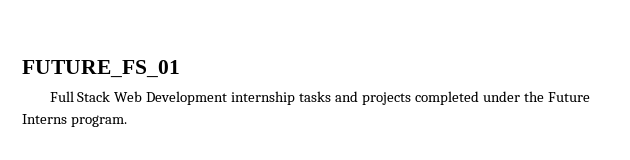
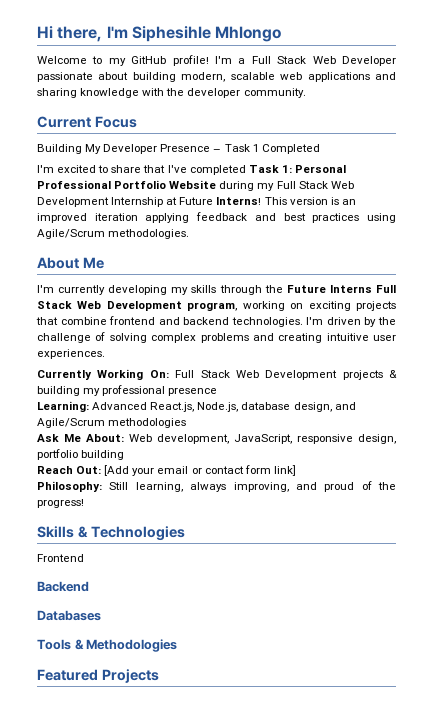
[22,60,180,78] [49,91,590,105] [22,114,127,127] FUTURE_FS_01 // Full Stack Web Development internship tasks and projects completed under the Future Interns program. -> [37,26,282,42] [37,55,396,66] [37,72,396,82] [37,88,306,98] [37,116,137,128] [37,144,320,154] [37,165,346,175] [37,180,354,191] [37,197,356,207] [37,212,397,223] [37,229,190,239] [37,257,104,269] [37,285,396,295] [37,301,396,311] [36,316,396,327] [37,332,396,343] [37,349,105,359] [37,369,397,380] [37,385,218,396] [37,401,356,412] [37,418,187,428] [37,434,396,444] [37,449,125,460] [37,465,296,476] [37,481,396,492] [37,499,84,508] [37,526,185,541] [37,554,84,562] [37,581,89,592] [37,610,101,621] [37,639,178,652] [37,669,159,683] Hi there, I'm Siphesihle Mhlongo // Welcome to my GitHub profile! I'm a Full Stack Web Developer passionate about building modern, scalable web applications and sharing knowledge with the developer community. // Current Focus // Building My Developer Presence – Task 1 Completed // I'm excited to share that I've completed Task 1: Personal Professional Portfolio Website during my Full Stack Web Development Internship at Future Interns! This version is an improved iteration applying feedback and best practices using Agile/Scrum methodologies. // About Me // I'm currently developing my skills through the Future Interns Full Stack Web Development program, working on exciting projects that combine frontend and backend technologies. I'm driven by the challenge of solving complex problems and creating intuitive user experiences. // Currently Working On: Full Stack Web Development projects & building my professional presence // Learning: Advanced React.js, Node.js, database design, and Agile/Scrum methodologies // Ask Me About: Web development, JavaScript, responsive design, portfolio building // Reach Out: [Add your email or contact form link] // Philosophy: Still learning, always improving, and proud of the progress! // Skills & Technologies // Frontend // Backend // Databases // Tools & Methodologies // Featured Projects

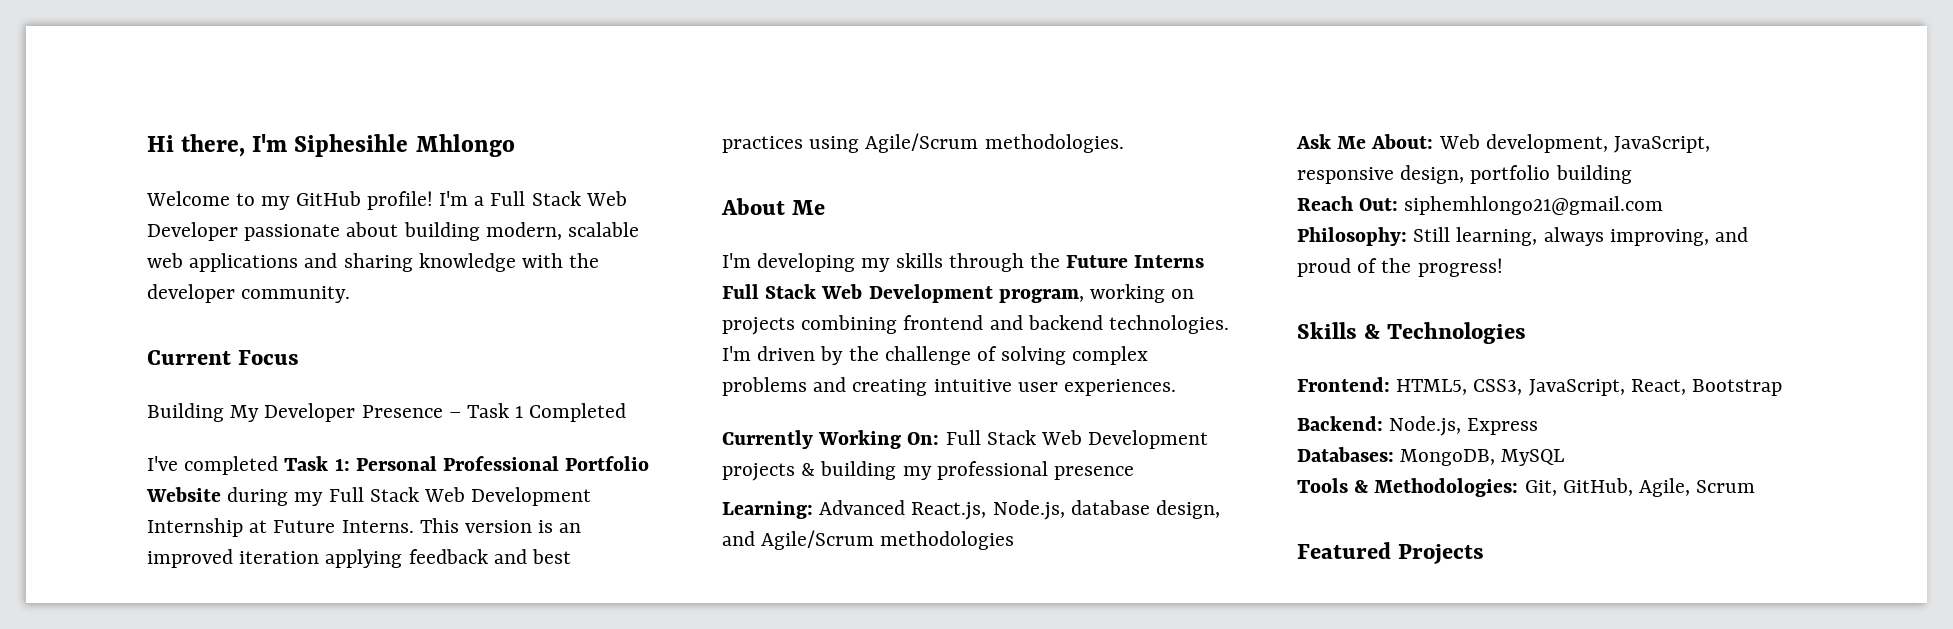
[37,165,166,173] I'm excited to share that -> (627, 412) none
[216,197,262,205] Interns! -> [341,520,414,533] Interns.
[58,285,106,295] currently -> (751, 260) none
[308,301,396,311] [36,317,107,325] exciting projects that combine -> [722,315,898,335] projects combining
[104,465,296,476] [Add your email or contact form link] -> [1404,196,1664,215] siphemhlongo21@gmail.com
[37,554,84,562] [37,581,89,592] [37,610,101,621] [37,639,178,652] Frontend // Backend // Databases // Tools & Methodologies -> [1297,377,1783,396] [1297,416,1539,436] [1297,447,1565,466] [1297,478,1756,497] Frontend: HTML5, CSS3, JavaScript, React, Bootstrap // Backend: Node.js, Express // Databases: MongoDB, MySQL // Tools & Methodologies: Git, GitHub, Agile, Scrum

